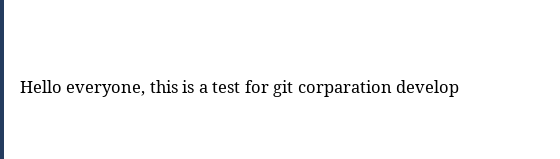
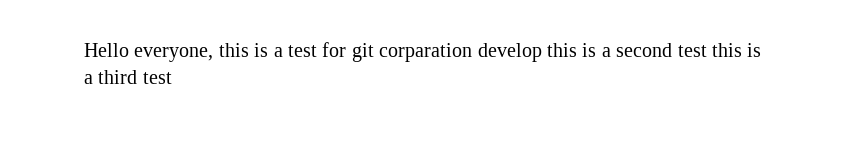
(460, 88) none -> [547,43,762,57] [84,70,172,84] this is a second test this is a third test

